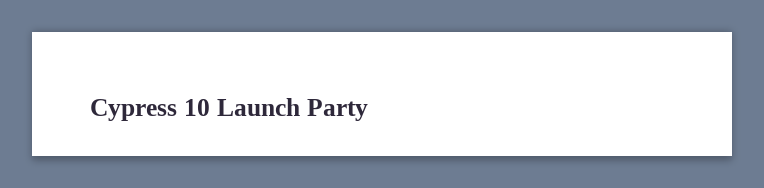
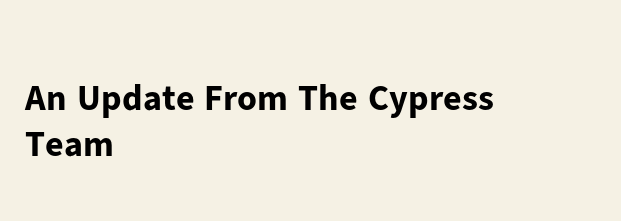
[90,98,368,121] Cypress 10 Launch Party -> [24,84,494,118] [25,132,114,157] An Update From The Cypress Team

